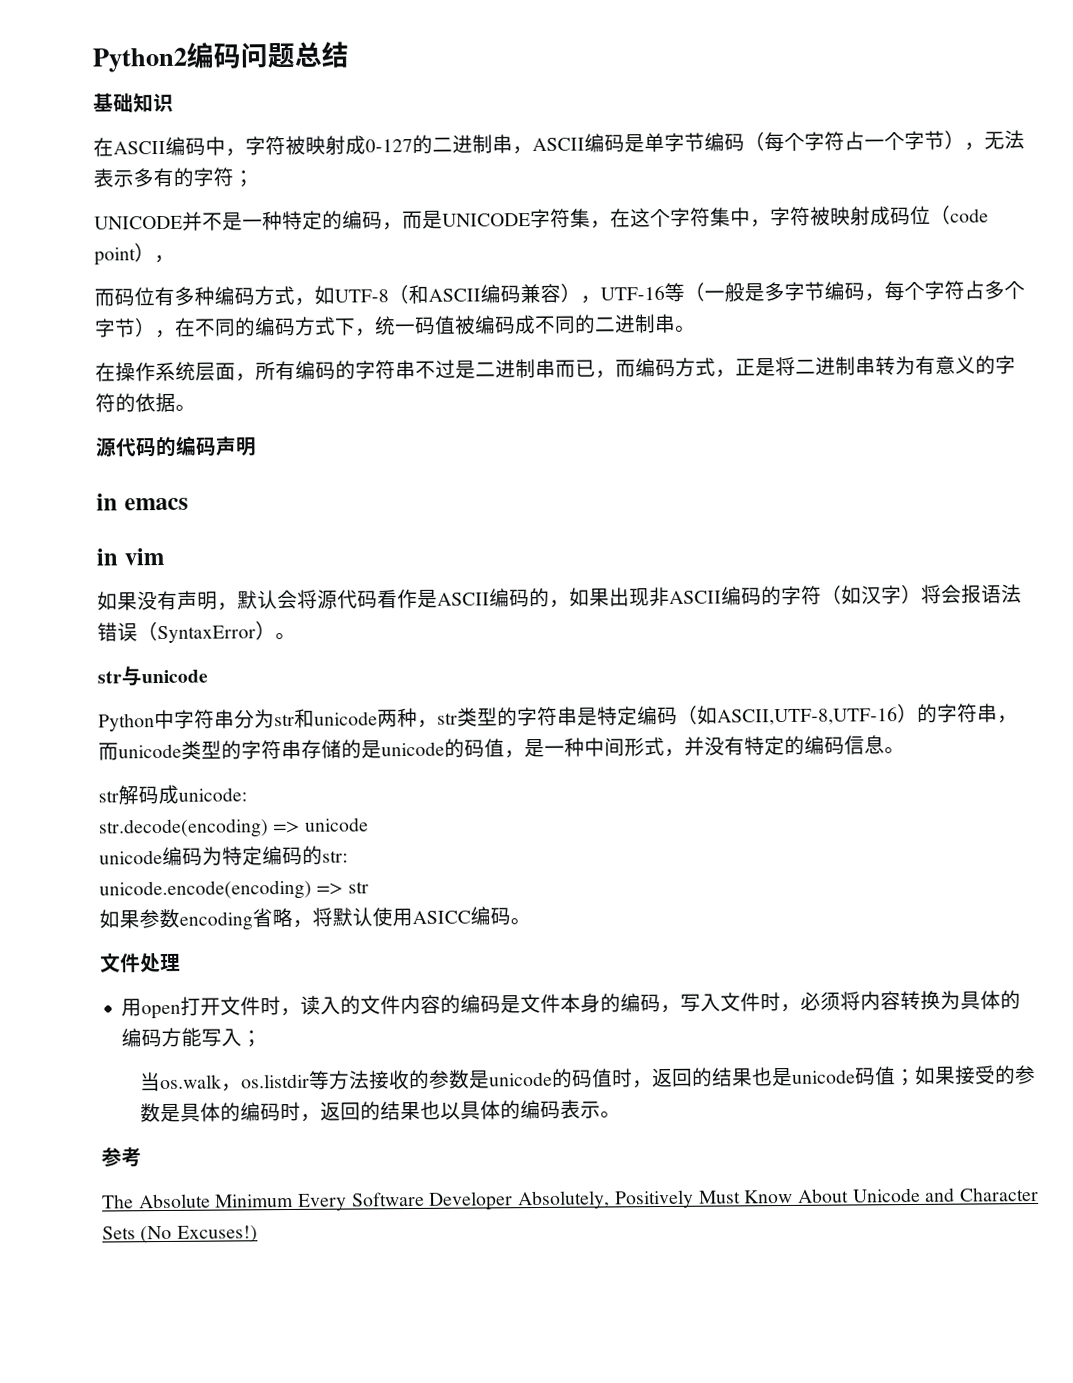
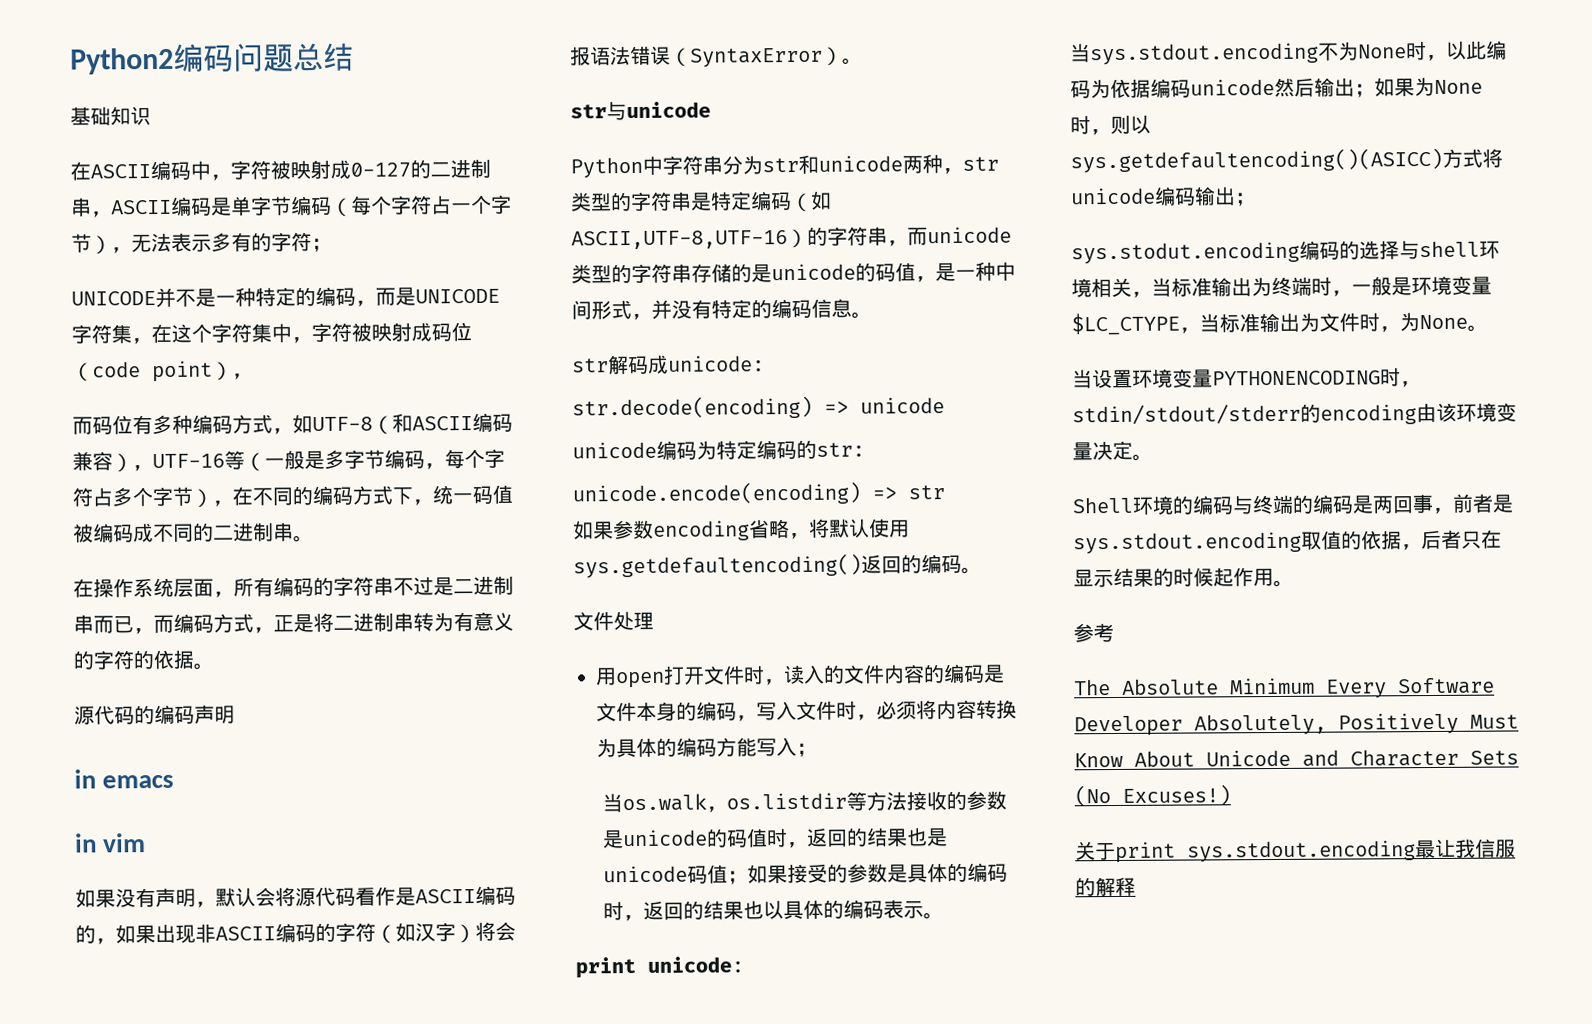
[412,910,471,925] ASICC -> [573,553,922,579] sys.getdefaultencoding()返回的
(621, 1114) none -> [575,956,744,979] [1070,40,1507,66] [1070,76,1483,99] [1070,114,1151,136] [1070,147,1503,174] [1070,186,1256,207] [1071,240,1500,265] [1071,275,1492,298] [1071,312,1488,336] [1072,367,1421,389] [1072,402,1517,426] [1072,440,1153,461] [1072,493,1514,515] [1073,529,1502,555] [1073,567,1294,588] // print unicode: // 当sys.stdout.encoding不为None时，以此编码为依据编码unicode然后输出；如果为None时，则以sys.getdefaultencoding()(ASICC)方式将unicode编码输出； // sys.stodut.encoding编码的选择与shell环境相关，当标准输出为终端时，一般是环境变量$LC_CTYPE，当标准输出为文件时，为None。 // 当设置环境变量PYTHONENCODING时，stdin/stdout/stderr的encoding由该环境变量决定。 // Shell环境的编码与终端的编码是两回事，前者是sys.stdout.encoding取值的依据，后者只在显示结果的时候起作用。
(258, 1234) none -> [1075,838,1516,864] [1075,876,1136,897] // 关于print sys.stdout.encoding最让我信服的解释

